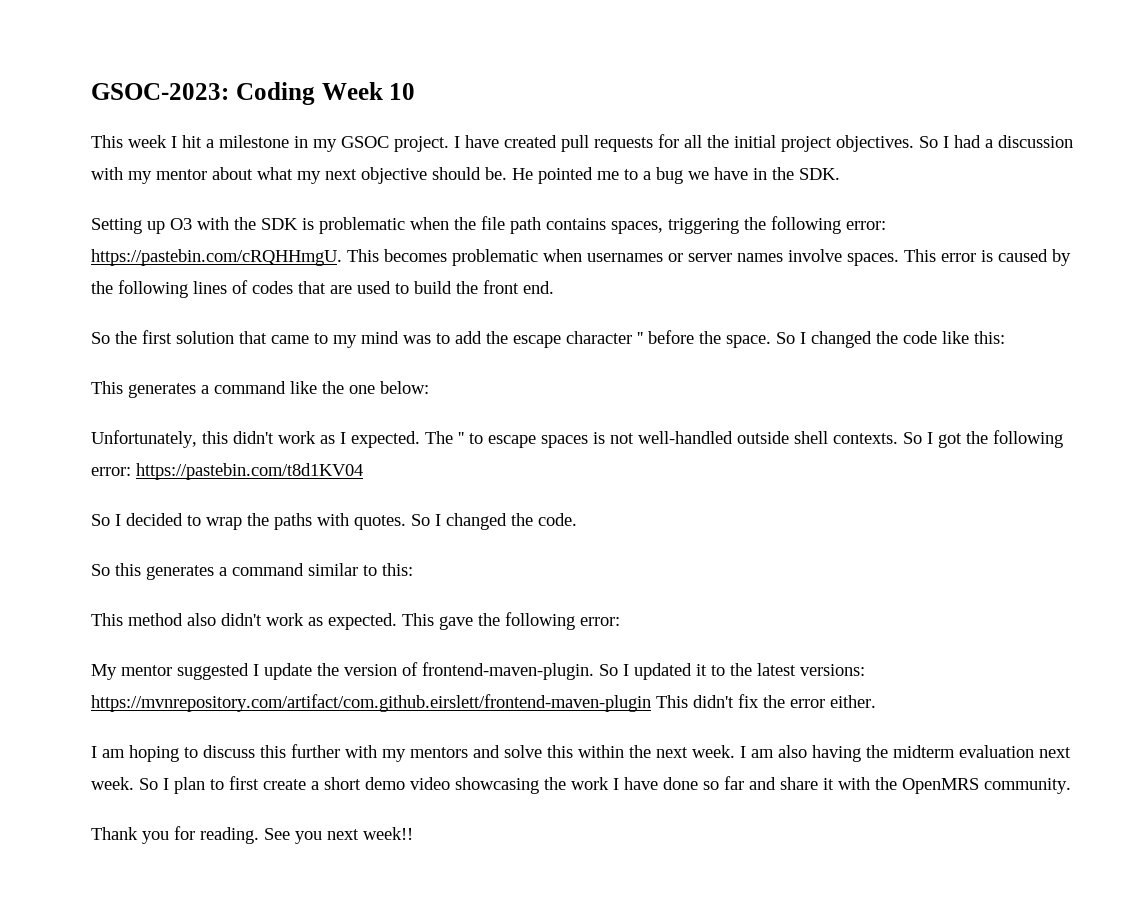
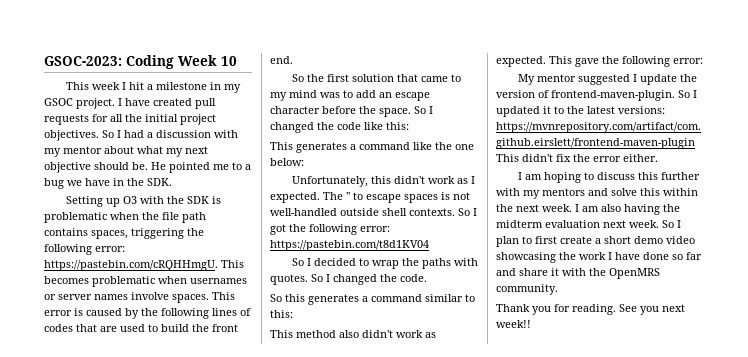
[486,331,508,344] the -> [379,92,392,98] an
[637,332,643,344] '' -> (320, 110) none

